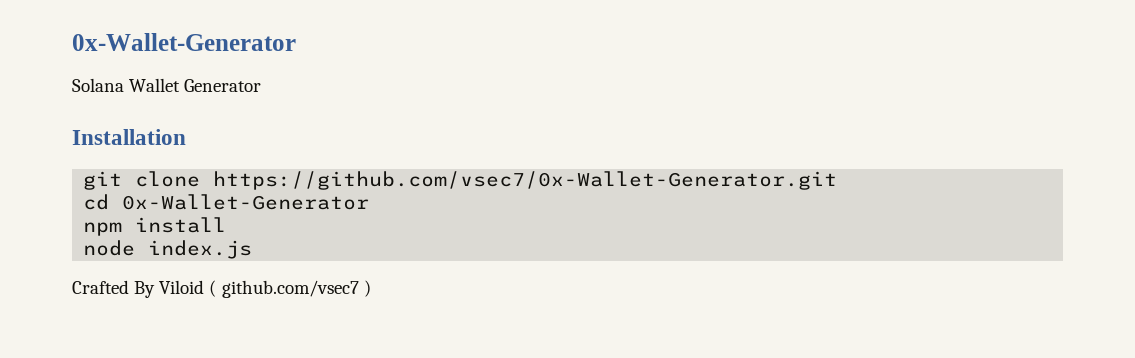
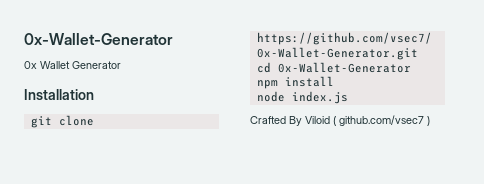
[72,33,296,51] [72,78,124,92] 0x-Wallet-Generator // Solana -> [24,33,173,45] [24,61,37,69] 0x-Wallet-Generator // 0x

